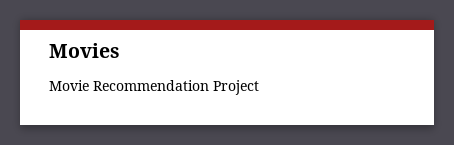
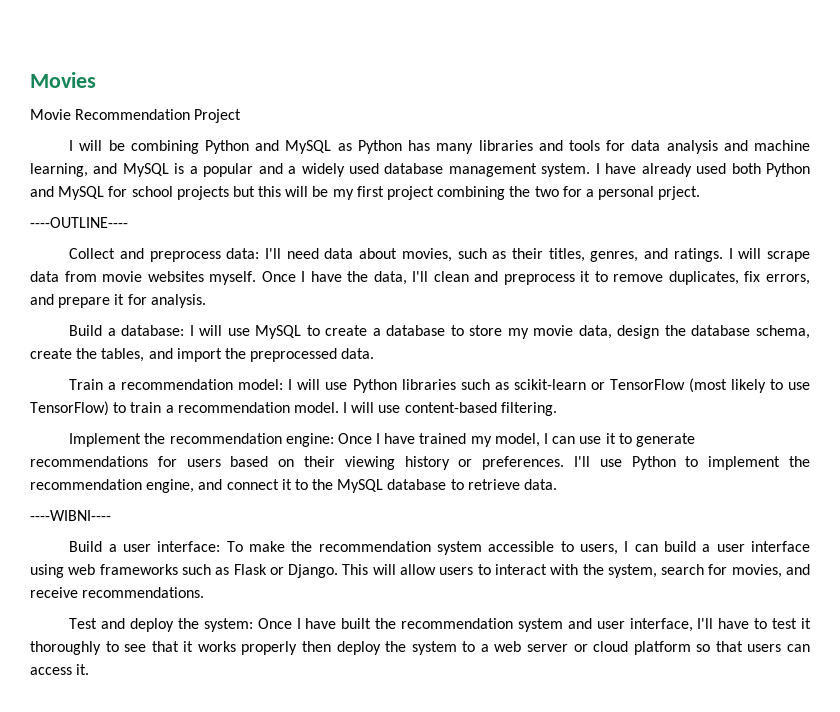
(259, 87) none -> [69,140,810,154] [30,163,811,177] [30,186,701,200] [30,217,128,228] [69,248,810,262] [30,271,810,285] [30,294,206,308] [69,325,811,339] [30,348,375,362] [69,378,811,393] [30,401,557,416] [69,433,695,447] [30,456,810,470] [30,479,558,493] [30,510,111,521] [69,541,810,555] [30,564,810,578] [30,587,205,598] [69,618,812,632] [30,641,810,655] [30,664,90,675] // I will be combining Python and MySQL as Python has many libraries and tools for data analysis and machine learning, and MySQL is a popular and a widely used database management system. I have already used both Python and MySQL for school projects but this will be my first project combining the two for a personal prject. // ----OUTLINE---- // Collect and preprocess data: I'll need data about movies, such as their titles, genres, and ratings. I will scrape data from movie websites myself. Once I have the data, I'll clean and preprocess it to remove duplicates, fix errors, and prepare it for analysis. // Build a database: I will use MySQL to create a database to store my movie data, design the database schema, create the tables, and import the preprocessed data. // Train a recommendation model: I will use Python libraries such as scikit-learn or TensorFlow (most likely to use TensorFlow) to train a recommendation model. I will use content-based filtering. // Implement the recommendation engine: Once I have trained my model, I can use it to generate recommendations for users based on their viewing history or preferences. I'll use Python to implement the recommendation engine, and connect it to the MySQL database to retrieve data. // ----WIBNI---- // Build a user interface: To make the recommendation system accessible to users, I can build a user interface using web frameworks such as Flask or Django. This will allow users to interact with the system, search for movies, and receive recommendations. // Test and deploy the system: Once I have built the recommendation system and user interface, I'll have to test it thoroughly to see that it works properly then deploy the system to a web server or cloud platform so that users can access it.

